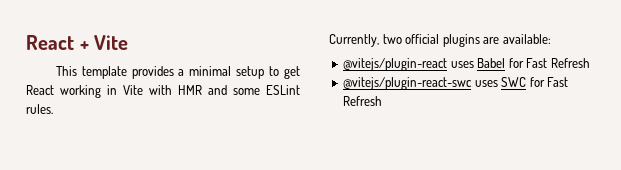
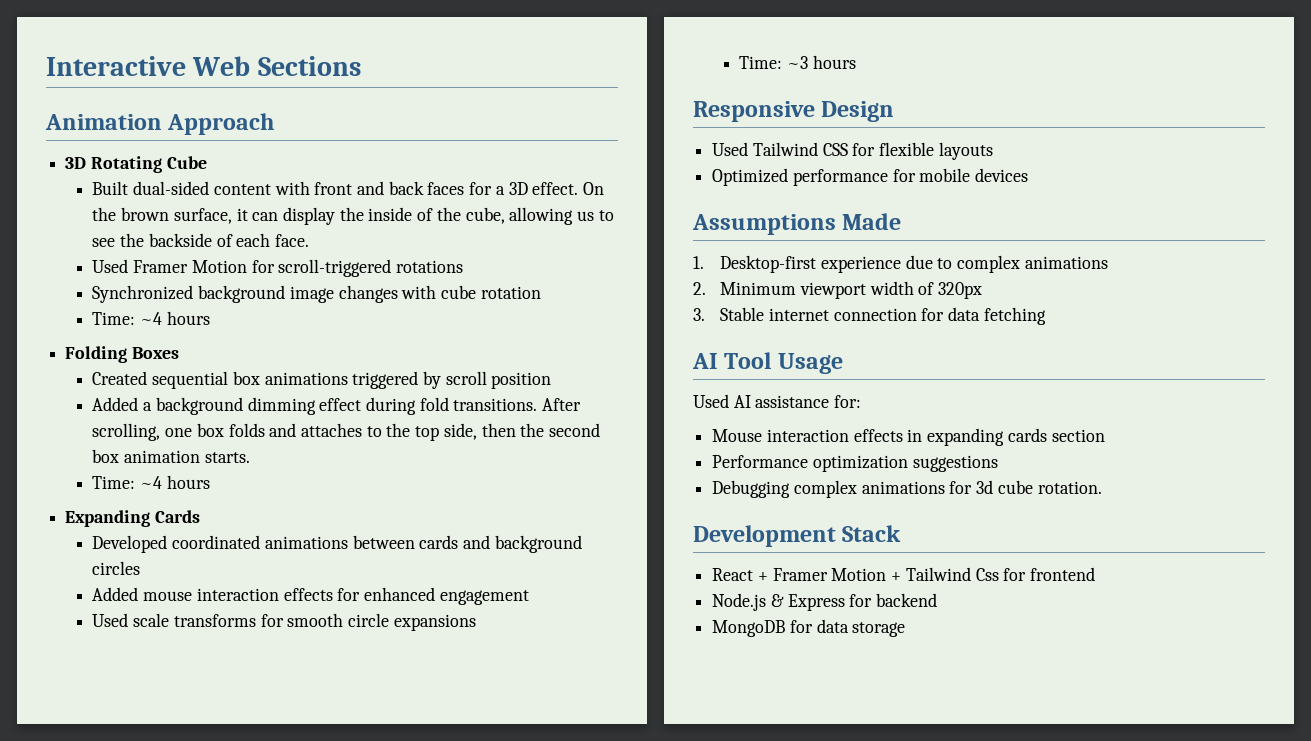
[26,35,129,50] [55,66,300,79] [26,85,300,98] [26,104,53,114] [329,34,551,47] [343,58,590,71] [343,77,569,90] [343,96,383,106] React + Vite // This template provides a minimal setup to get React working in Vite with HMR and some ESLint rules. // Currently, two official plugins are available: // @vitejs/plugin-react uses Babel for Fast Refresh // @vitejs/plugin-react-swc uses SWC for Fast Refresh -> [46,56,361,76] [45,113,275,135] [65,156,207,173] [92,181,605,195] [92,207,614,225] [92,233,309,247] [92,259,463,277] [92,285,541,303] [92,311,210,325] [65,346,179,363] [92,371,552,389] [92,397,582,415] [92,423,601,441] [92,449,250,463] [92,475,210,489] [65,510,200,527] [92,535,582,553] [92,561,141,575] [92,587,529,605] [92,613,476,631] [739,55,856,69] [693,101,895,122] [712,142,993,160] [712,168,1029,186] [692,213,902,235] [693,255,1108,273] [693,281,983,299] [693,307,1046,325] [692,352,843,374] [693,394,862,408] [712,428,1105,446] [712,455,998,472] [712,480,1102,498] [693,525,902,547] [712,567,1096,581] [712,593,938,611] [712,619,906,637] Interactive Web Sections // Animation Approach // 3D Rotating Cube // Built dual-sided content with front and back faces for a 3D effect. On the brown surface, it can display the inside of the cube, allowing us to see the backside of each face. // Used Framer Motion for scroll-triggered rotations // Synchronized background image changes with cube rotation // Time: ~4 hours // Folding Boxes // Created sequential box animations triggered by scroll position // Added a background dimming effect during fold transitions. After scrolling, one box folds and attaches to the top side, then the second box animation starts. // Time: ~4 hours // Expanding Cards // Developed coordinated animations between cards and background circles // Added mouse interaction effects for enhanced engagement // Used scale transforms for smooth circle expansions // Time: ~3 hours // Responsive Design // Used Tailwind CSS for flexible layouts // Optimized performance for mobile devices // Assumptions Made // 1. Desktop-first experience due to complex animations // 2. Minimum viewport width of 320px // 3. Stable internet connection for data fetching // AI Tool Usage // Used AI assistance for: // Mouse interaction effects in expanding cards section // Performance optimization suggestions // Debugging complex animations for 3d cube rotation. // Development Stack // React + Framer Motion + Tailwind Css for frontend // Node.js & Express for backend // MongoDB for data storage

